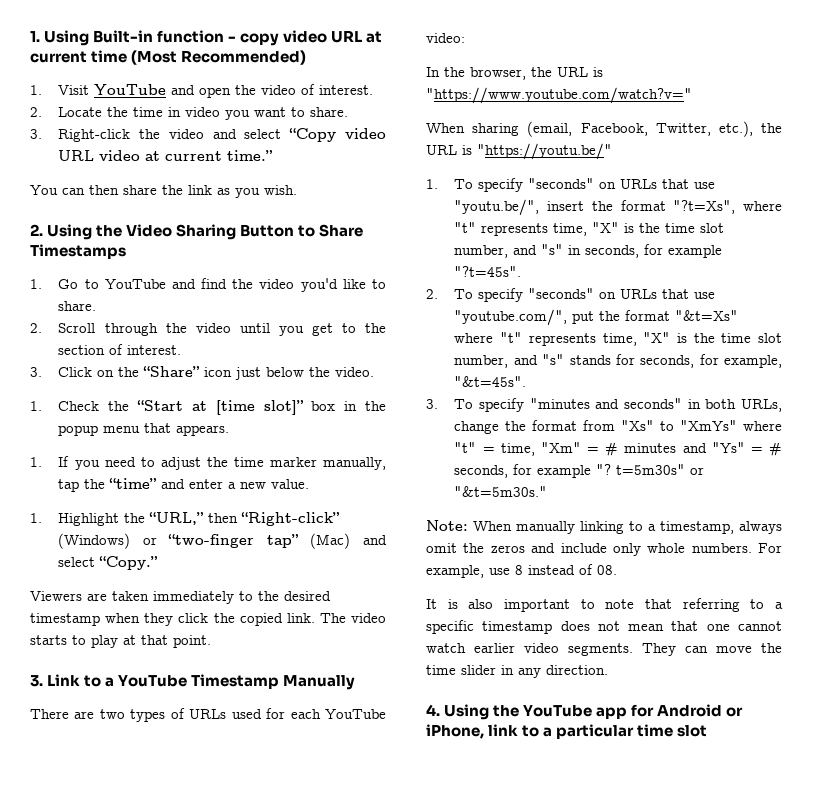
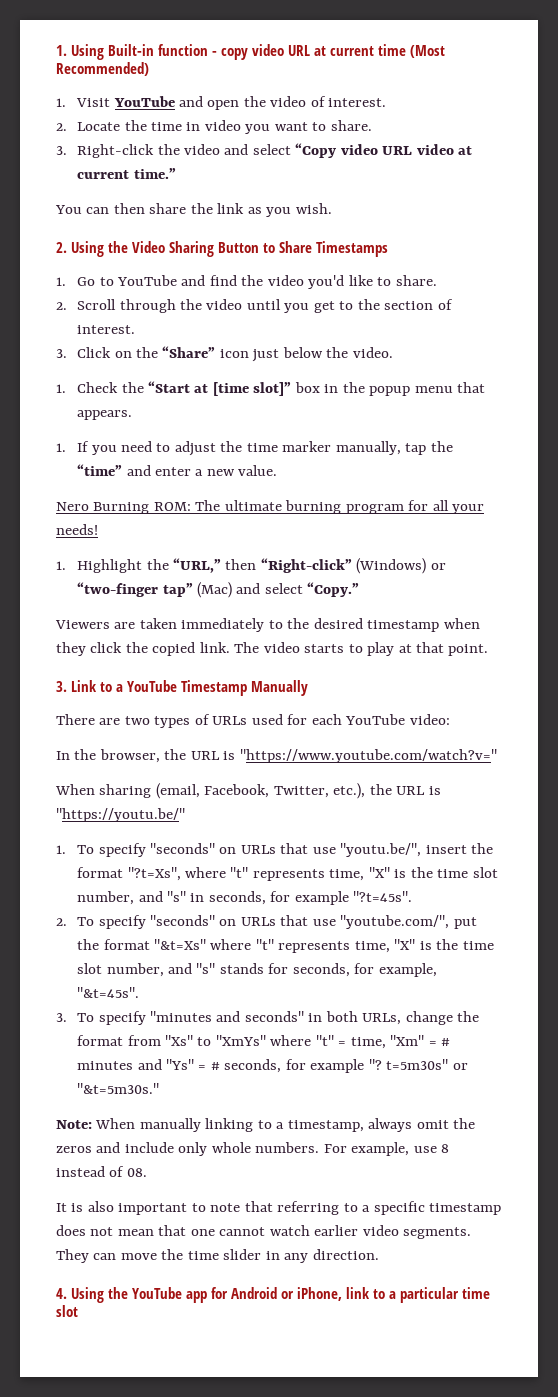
(310, 484) none -> [56,500,485,514] [56,524,98,535] // Nero Burning ROM: The ultimate burning program for all your needs!

